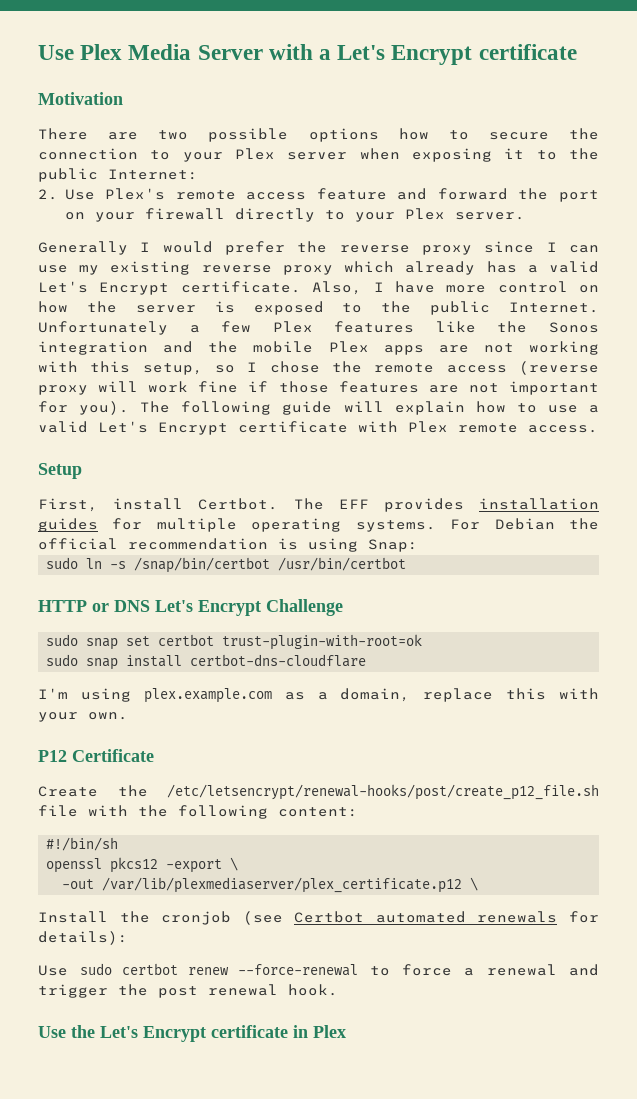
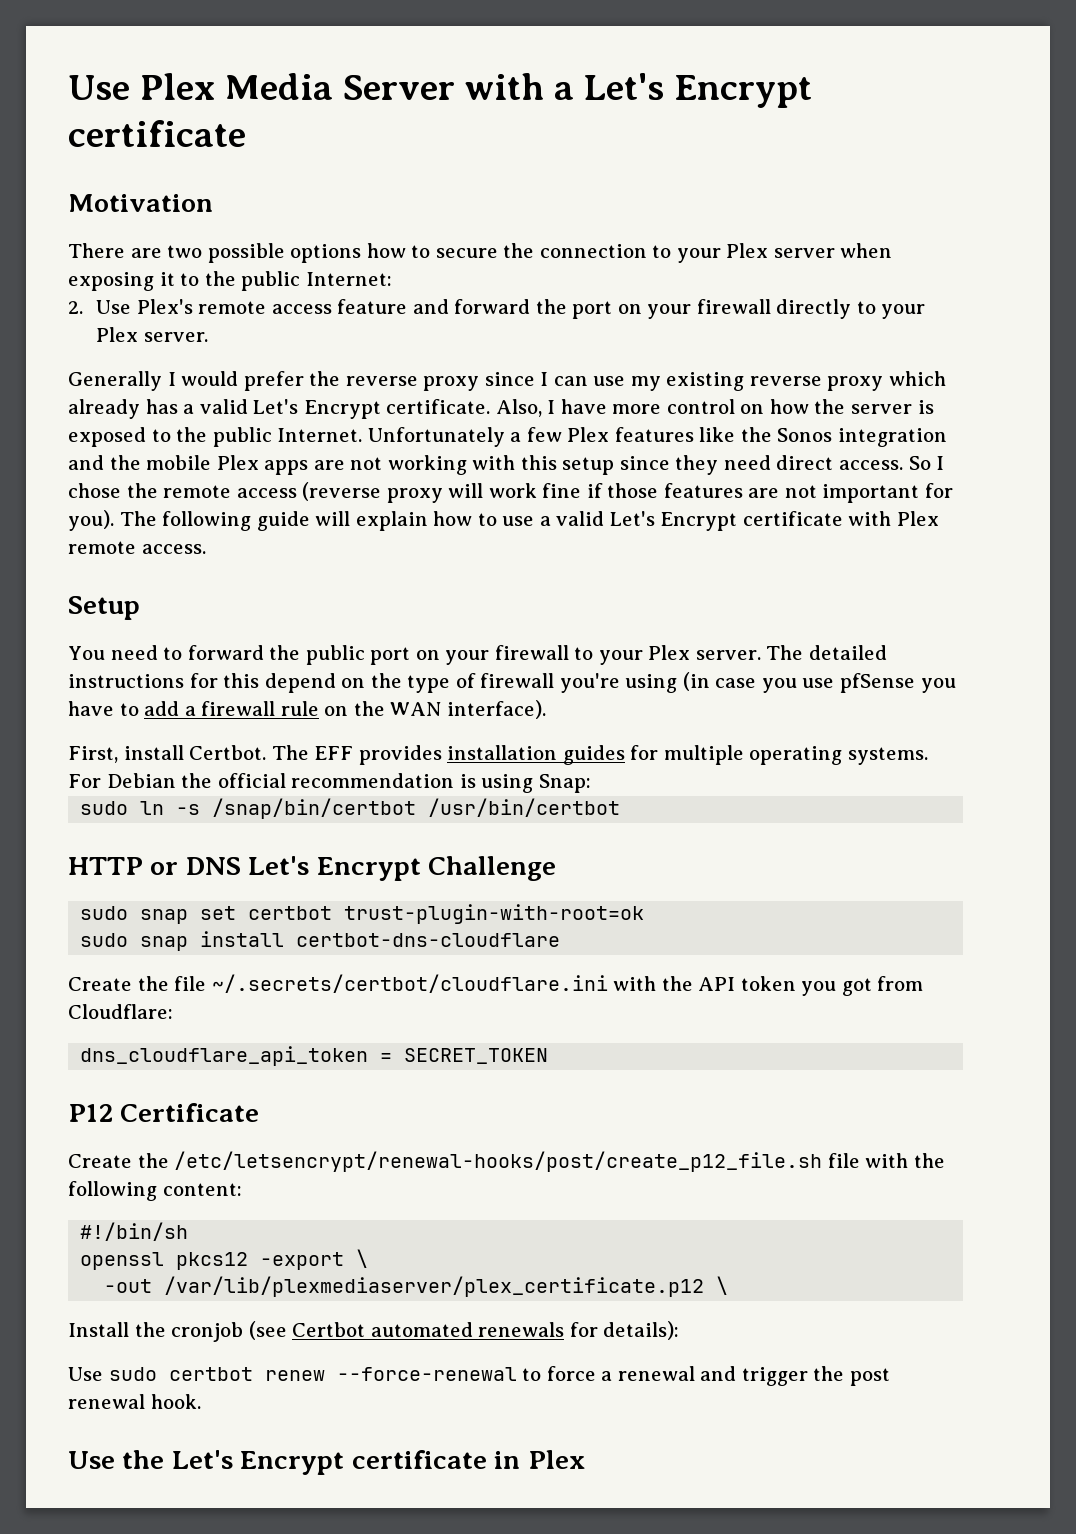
[142,363,236,375] setup, so -> [562,455,931,475] setup since they need direct access. So
(82, 471) none -> [68,645,887,665] [68,672,956,693] [68,700,546,719] // You need to forward the public port on your firewall to your Plex server. The detailed instructions for this depend on the type of firewall you're using (in case you use pfSense you have to add a firewall rule on the WAN interface).
[38,688,599,703] [38,712,128,722] I'm using plex.example.com as a domain, replace this with your own. -> [68,974,924,996] [68,1004,173,1019] [80,1046,549,1066] Create the file ~/.secrets/certbot/cloudflare.ini with the API token you got from Cloudflare: // dns_cloudflare_api_token = SECRET_TOKEN

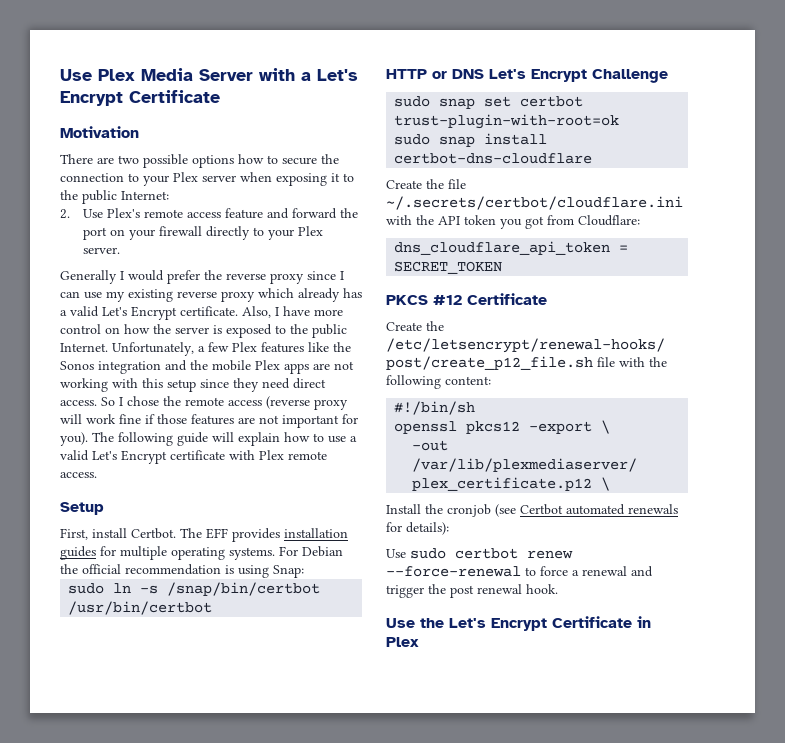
[68,120,246,147] certificate -> [129,90,220,103] Certificate
[367,427,505,447] Unfortunately -> [112,342,194,356] Unfortunately,
[68,645,887,665] [68,672,956,693] [68,700,546,719] // You need to forward the public port on your firewall to your Plex server. The detailed instructions for this depend on the type of firewall you're using (in case you use pfSense you have to add a firewall rule on the WAN interface). -> (104, 508) none
[68,1104,113,1122] P12 -> [386,295,462,305] PKCS #12
[351,1450,487,1469] certificate -> [552,616,632,628] Certificate

